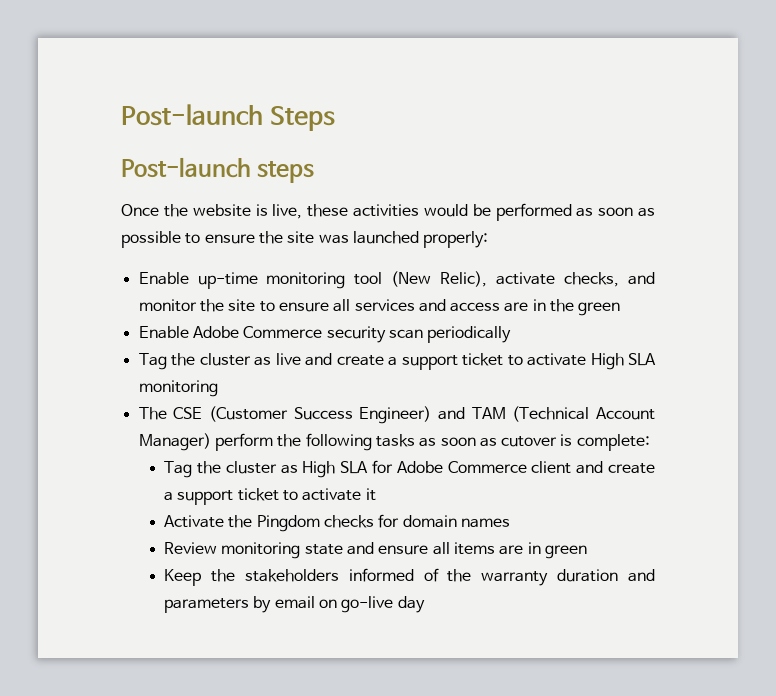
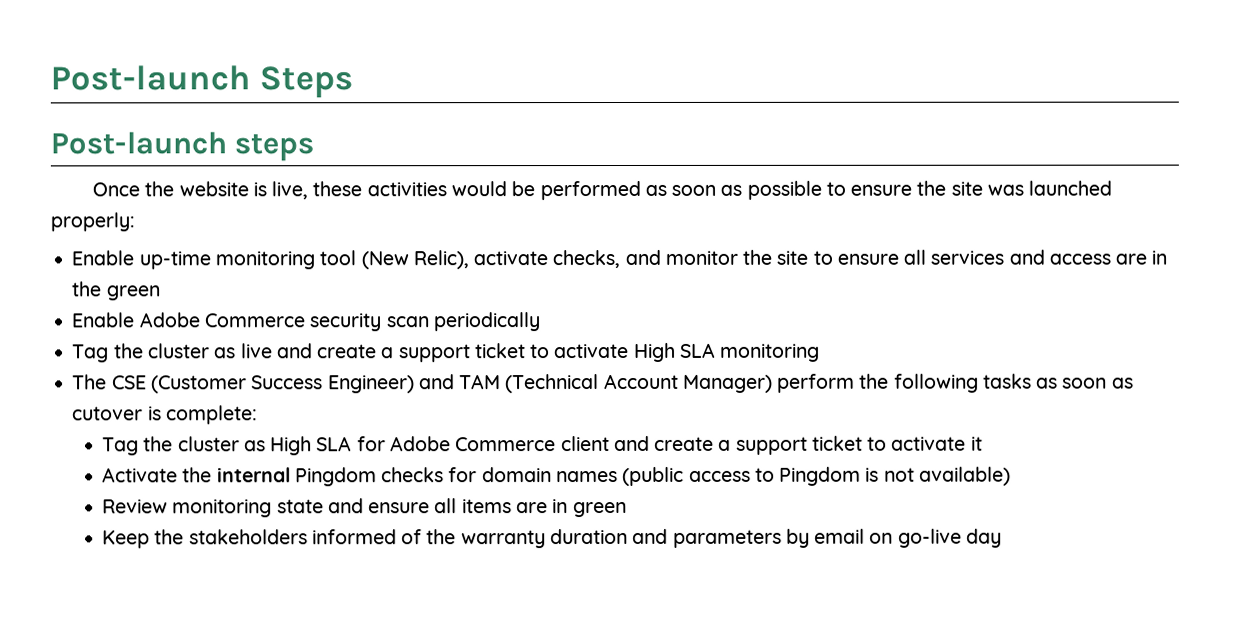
(253, 521) none -> [216,467,291,483] internal
(511, 523) none -> [622,466,1011,486] (public access to Pingdom is not available)

